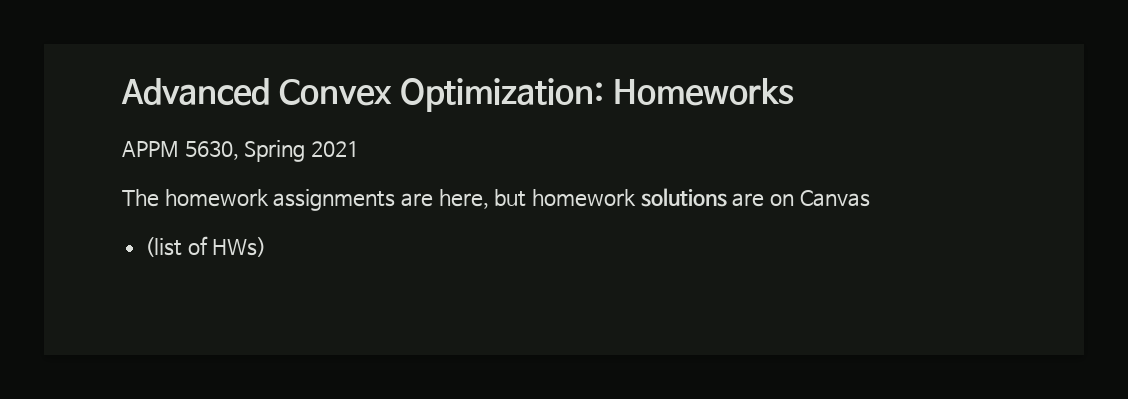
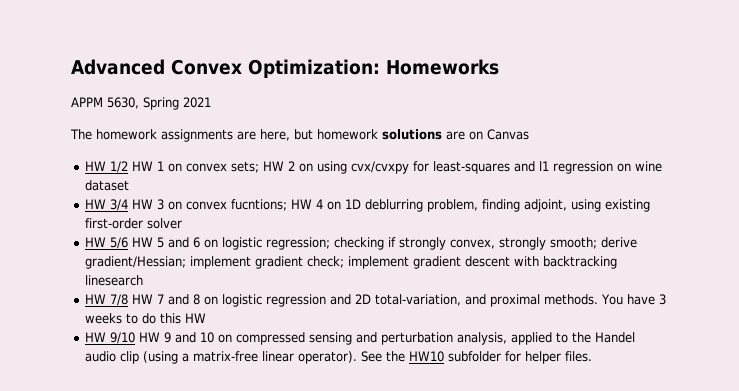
[145,236,267,257] (list of HWs) -> [85,161,663,174] [85,180,130,191] [85,199,651,212] [85,218,183,229] [85,237,638,250] [85,256,618,269] [85,275,144,286] [85,294,667,307] [85,313,207,324] [85,332,636,345] [85,351,593,364] HW 1/2 HW 1 on convex sets; HW 2 on using cvx/cvxpy for least-squares and l1 regression on wine dataset // HW 3/4 HW 3 on convex fucntions; HW 4 on 1D deblurring problem, finding adjoint, using existing first-order solver // HW 5/6 HW 5 and 6 on logistic regression; checking if strongly convex, strongly smooth; derive gradient/Hessian; implement gradient check; implement gradient descent with backtracking linesearch // HW 7/8 HW 7 and 8 on logistic regression and 2D total-variation, and proximal methods. You have 3 weeks to do this HW // HW 9/10 HW 9 and 10 on compressed sensing and perturbation analysis, applied to the Handel audio clip (using a matrix-free linear operator). See the HW10 subfolder for helper files.

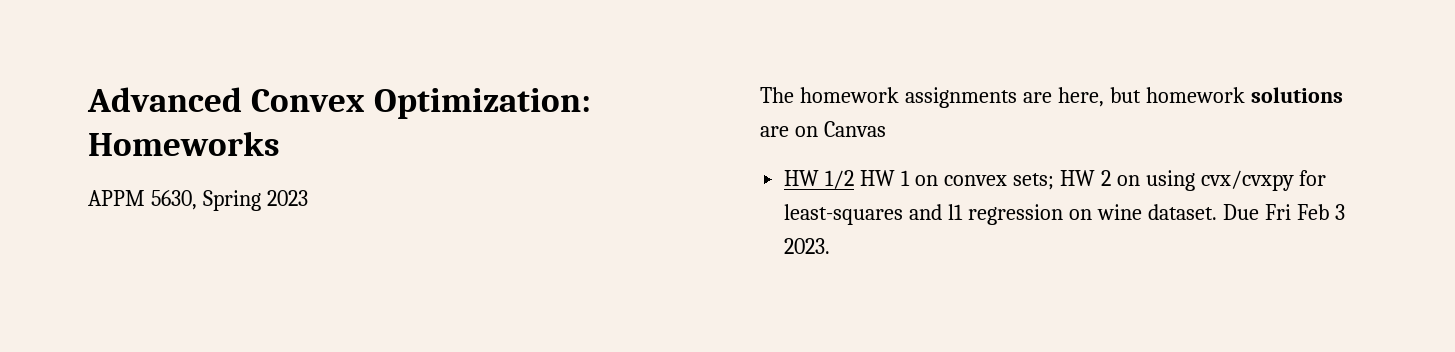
[183,97,211,108] 2021 -> [266,190,308,206] 2023
[85,180,130,191] [85,199,651,212] [85,218,183,229] [85,237,638,250] [85,256,618,269] [85,275,144,286] [85,294,667,307] [85,313,207,324] [85,332,636,345] [85,351,593,364] dataset // HW 3/4 HW 3 on convex fucntions; HW 4 on 1D deblurring problem, finding adjoint, using existing first-order solver // HW 5/6 HW 5 and 6 on logistic regression; checking if strongly convex, strongly smooth; derive gradient/Hessian; implement gradient check; implement gradient descent with backtracking linesearch // HW 7/8 HW 7 and 8 on logistic regression and 2D total-variation, and proximal methods. You have 3 weeks to do this HW // HW 9/10 HW 9 and 10 on compressed sensing and perturbation analysis, applied to the Handel audio clip (using a matrix-free linear operator). See the HW10 subfolder for helper files. -> [1147,204,1345,220] [784,238,831,254] dataset. Due Fri Feb 3 2023.

